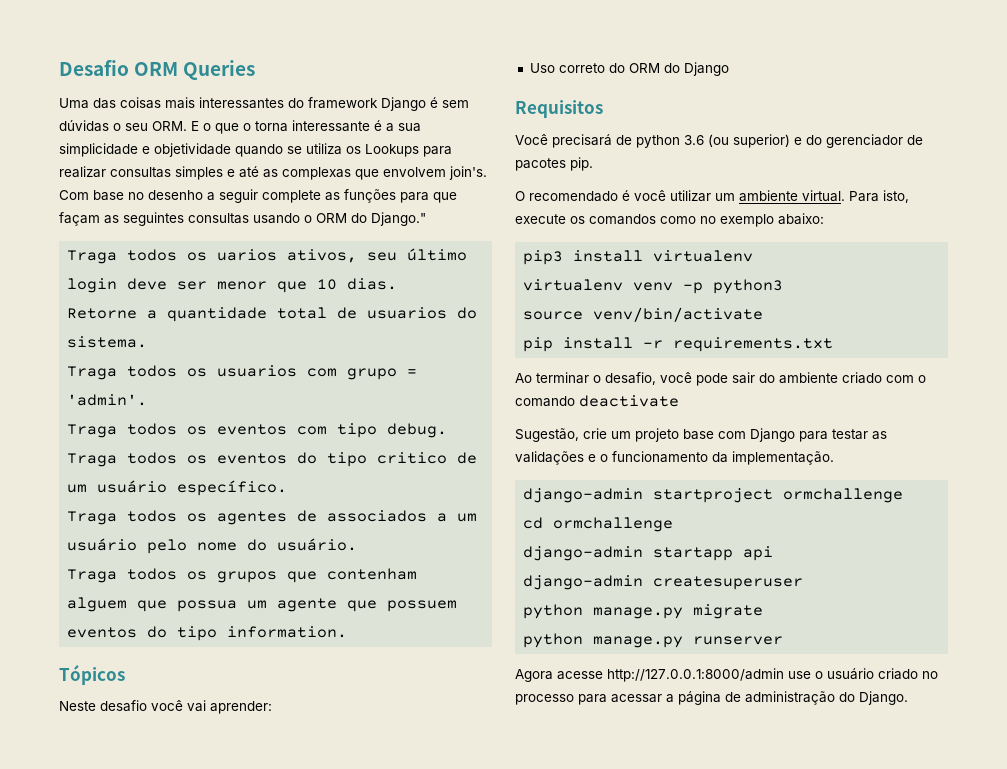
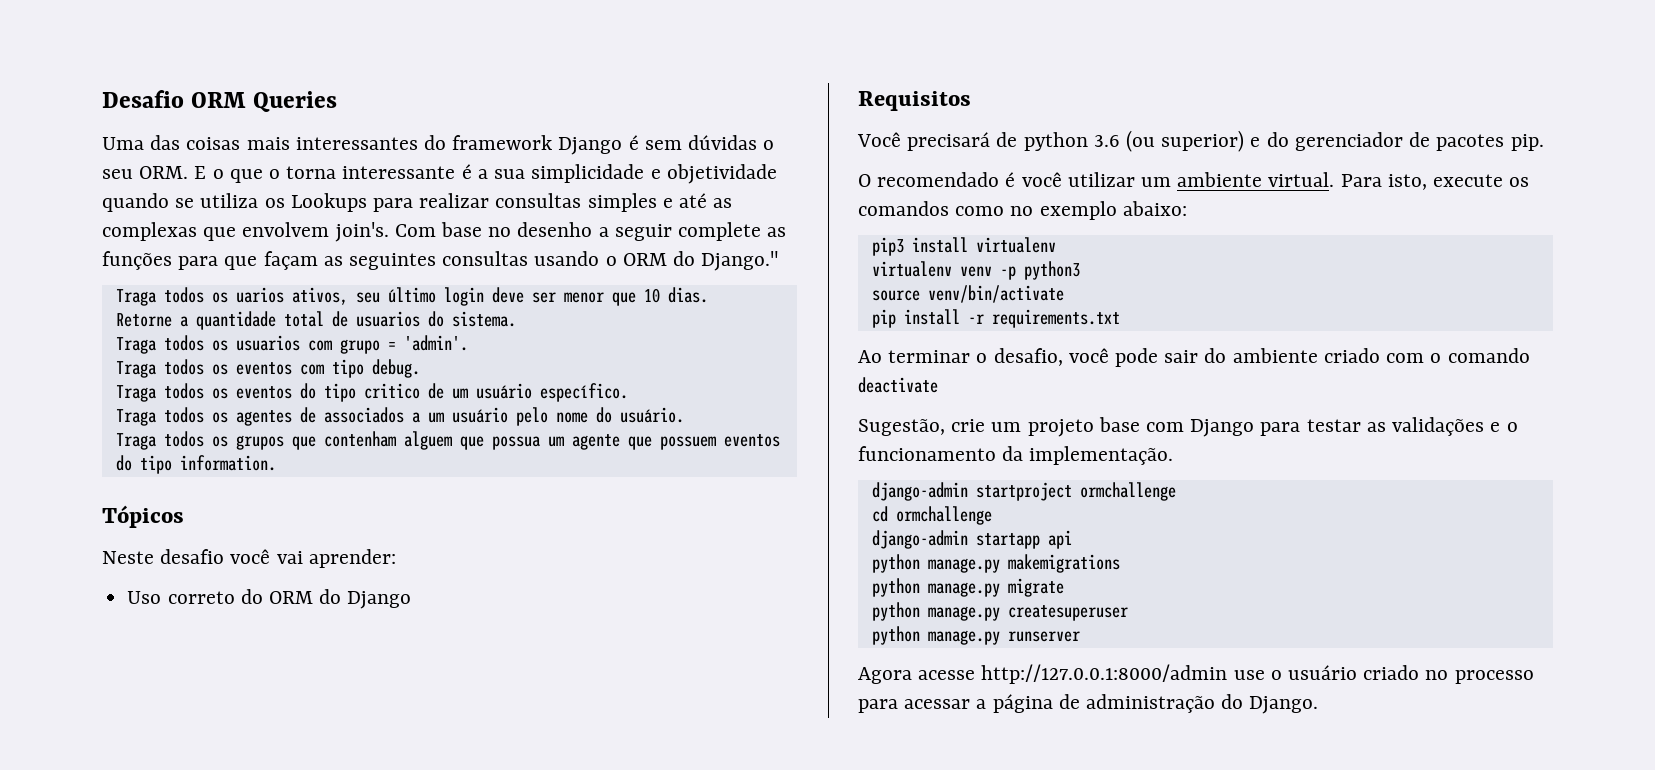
[523,575,804,590] django-admin createsuperuser -> [871,554,1120,573] python manage.py makemigrations
(764, 611) none -> [871,602,1128,621] // python manage.py createsuperuser

